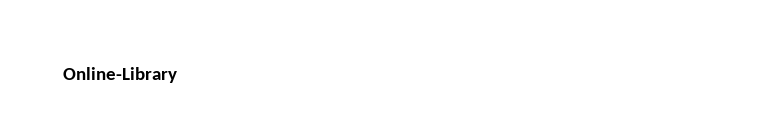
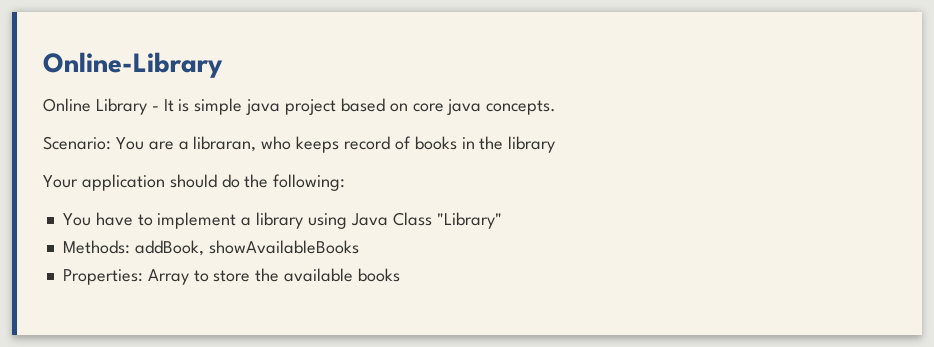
(177, 75) none -> [43,98,557,115] [43,136,556,153] [43,174,346,191] [62,212,502,229] [62,240,359,256] [62,268,400,285] // Online Library - It is simple java project based on core java concepts. // Scenario: You are a libraran, who keeps record of books in the library // Your application should do the following: // You have to implement a library using Java Class "Library" // Methods: addBook, showAvailableBooks // Properties: Array to store the available books

